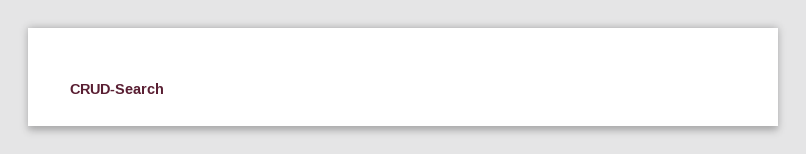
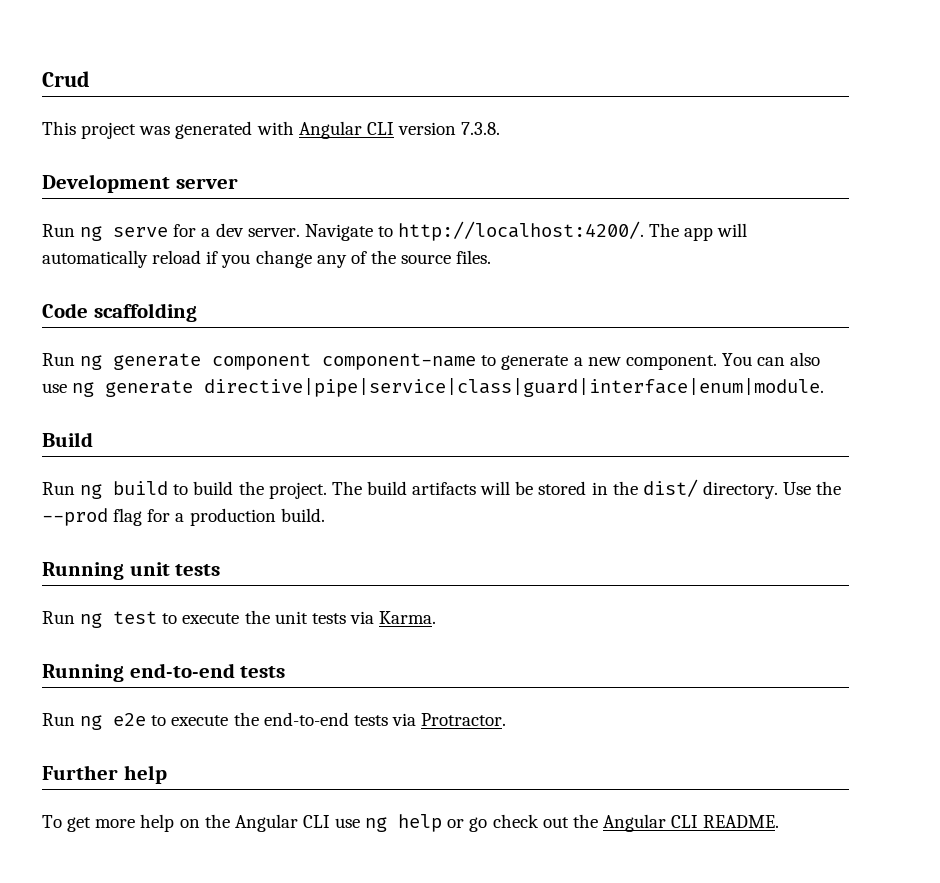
[70,83,164,94] CRUD-Search -> [42,71,90,87] [42,121,501,139] [42,174,238,193] [42,221,748,241] [42,250,492,268] [42,303,197,322] [42,352,821,370] [42,378,825,397] [42,432,93,447] [42,479,842,499] [42,508,325,526] [42,562,221,580] [42,610,437,628] [42,663,286,682] [42,712,507,730] [42,765,167,784] [42,814,780,832] Crud // This project was generated with Angular CLI version 7.3.8. // Development server // Run ng serve for a dev server. Navigate to http://localhost:4200/. The app will automatically reload if you change any of the source files. // Code scaffolding // Run ng generate component component-name to generate a new component. You can also use ng generate directive|pipe|service|class|guard|interface|enum|module. // Build // Run ng build to build the project. The build artifacts will be stored in the dist/ directory. Use the --prod flag for a production build. // Running unit tests // Run ng test to execute the unit tests via Karma. // Running end-to-end tests // Run ng e2e to execute the end-to-end tests via Protractor. // Further help // To get more help on the Angular CLI use ng help or go check out the Angular CLI README.

